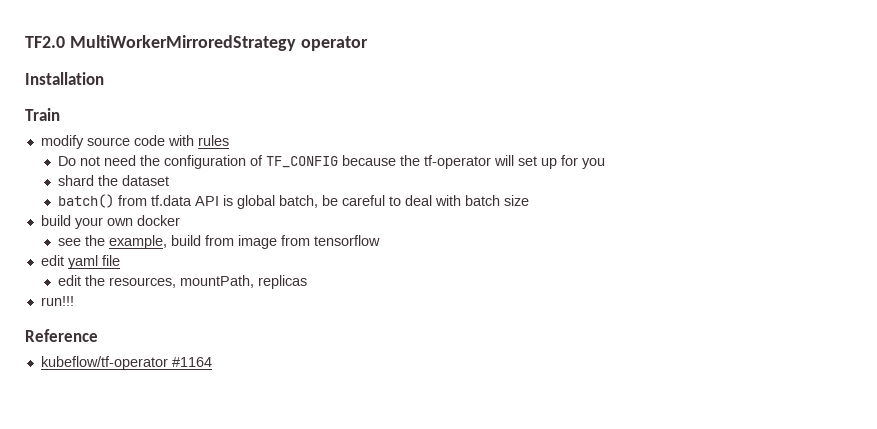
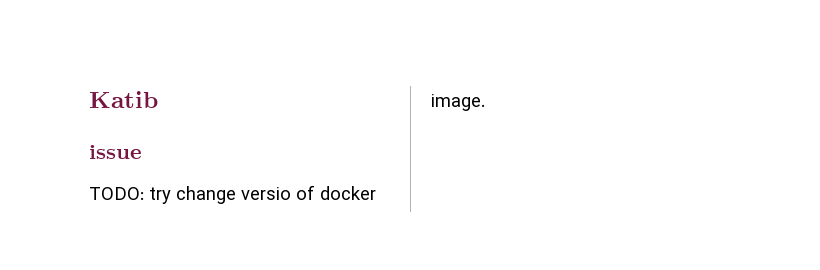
[25,35,368,51] [25,72,104,85] [25,108,60,121] [40,135,229,149] [58,155,606,169] [58,175,170,186] [58,194,530,209] [40,215,180,229] [58,235,381,249] [40,255,120,269] [58,275,308,289] [40,296,74,306] [25,329,98,342] [40,356,212,370] TF2.0 MultiWorkerMirroredStrategy operator // Installation // Train // modify source code with rules // Do not need the configuration of TF_CONFIG because the tf-operator will set up for you // shard the dataset // batch() from tf.data API is global batch, be careful to deal with batch size // build your own docker // see the example, build from image from tensorflow // edit yaml file // edit the resources, mountPath, replicas // run!!! // Reference // kubeflow/tf-operator #1164 -> [89,91,158,108] [89,145,142,159] [89,185,376,204] [431,94,485,111] Katib // issue // TODO: try change versio of docker image.

